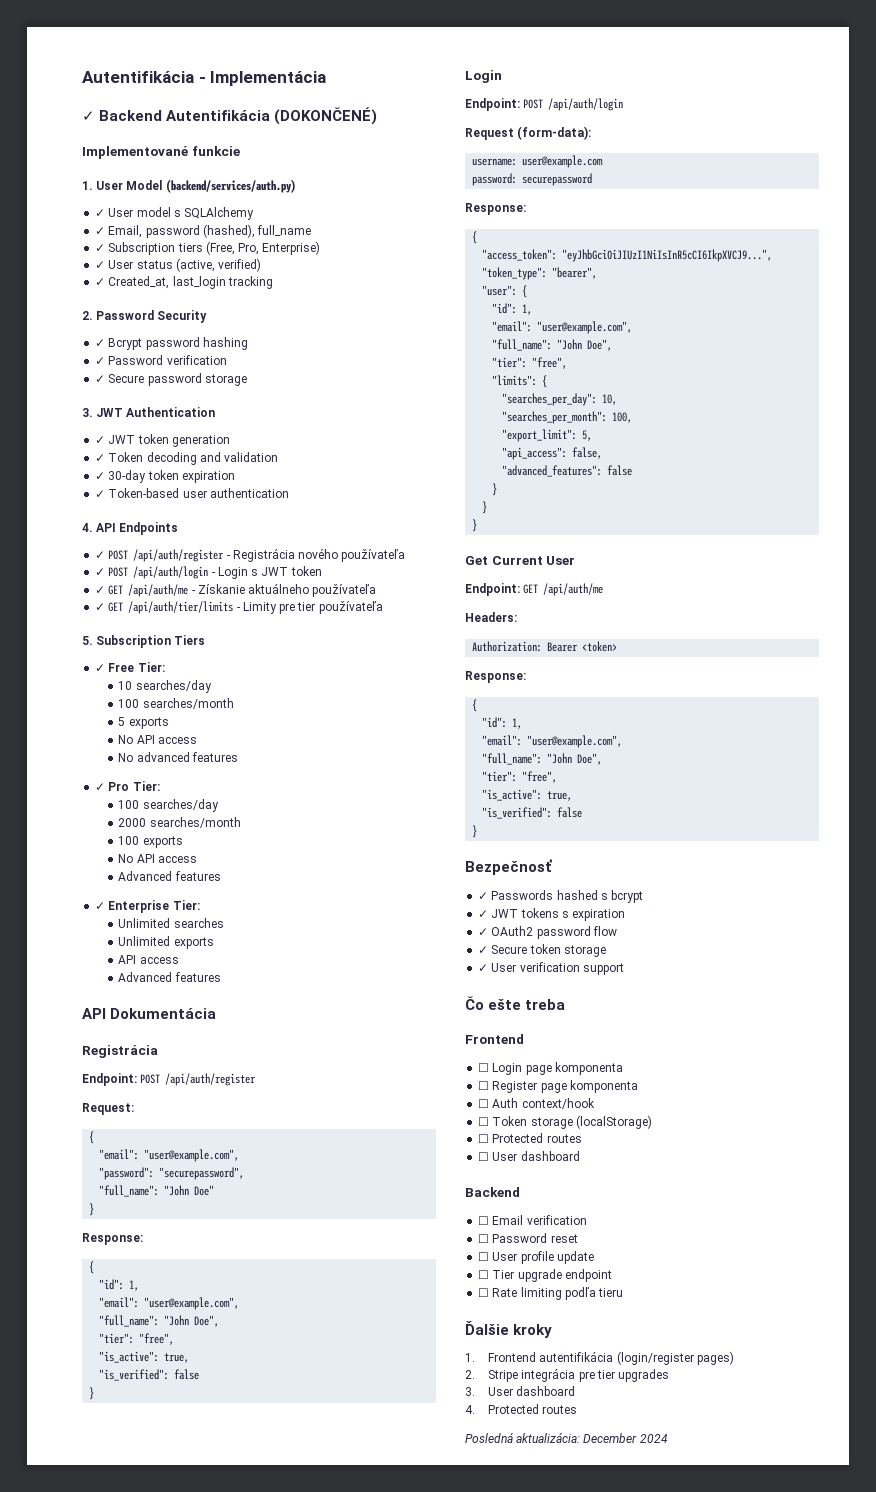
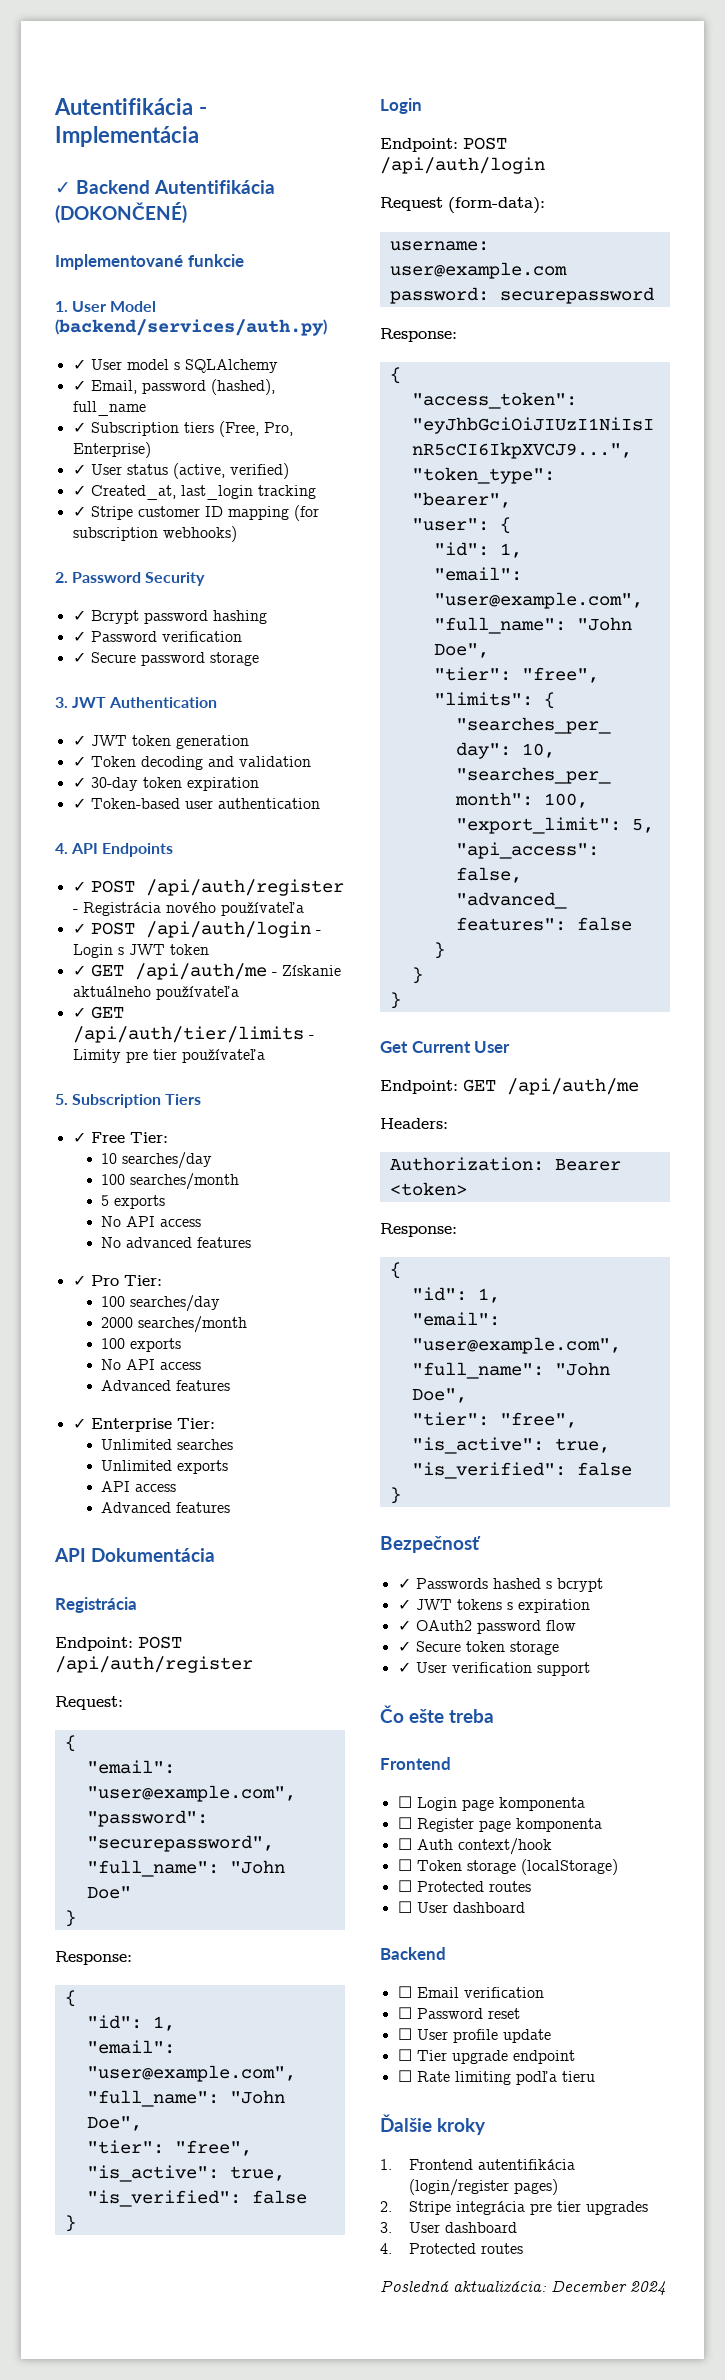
(273, 282) none -> [72,505,319,521] [72,526,237,542] // ✓ Stripe customer ID mapping (for subscription webhooks)

